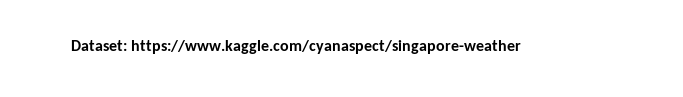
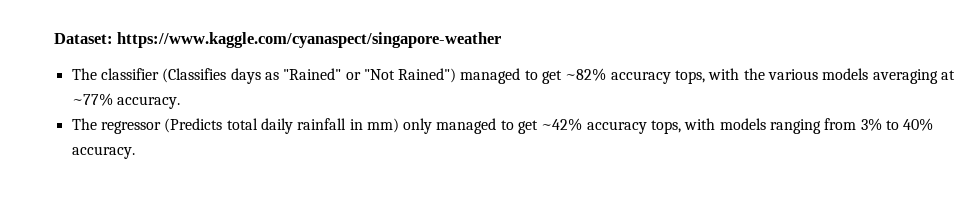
(522, 47) none -> [71,68,956,84] [71,93,180,109] [71,118,934,134] [71,146,135,159] // The classifier (Classifies days as "Rained" or "Not Rained") managed to get ~82% accuracy tops, with the various models averaging at ~77% accuracy. // The regressor (Predicts total daily rainfall in mm) only managed to get ~42% accuracy tops, with models ranging from 3% to 40% accuracy.

